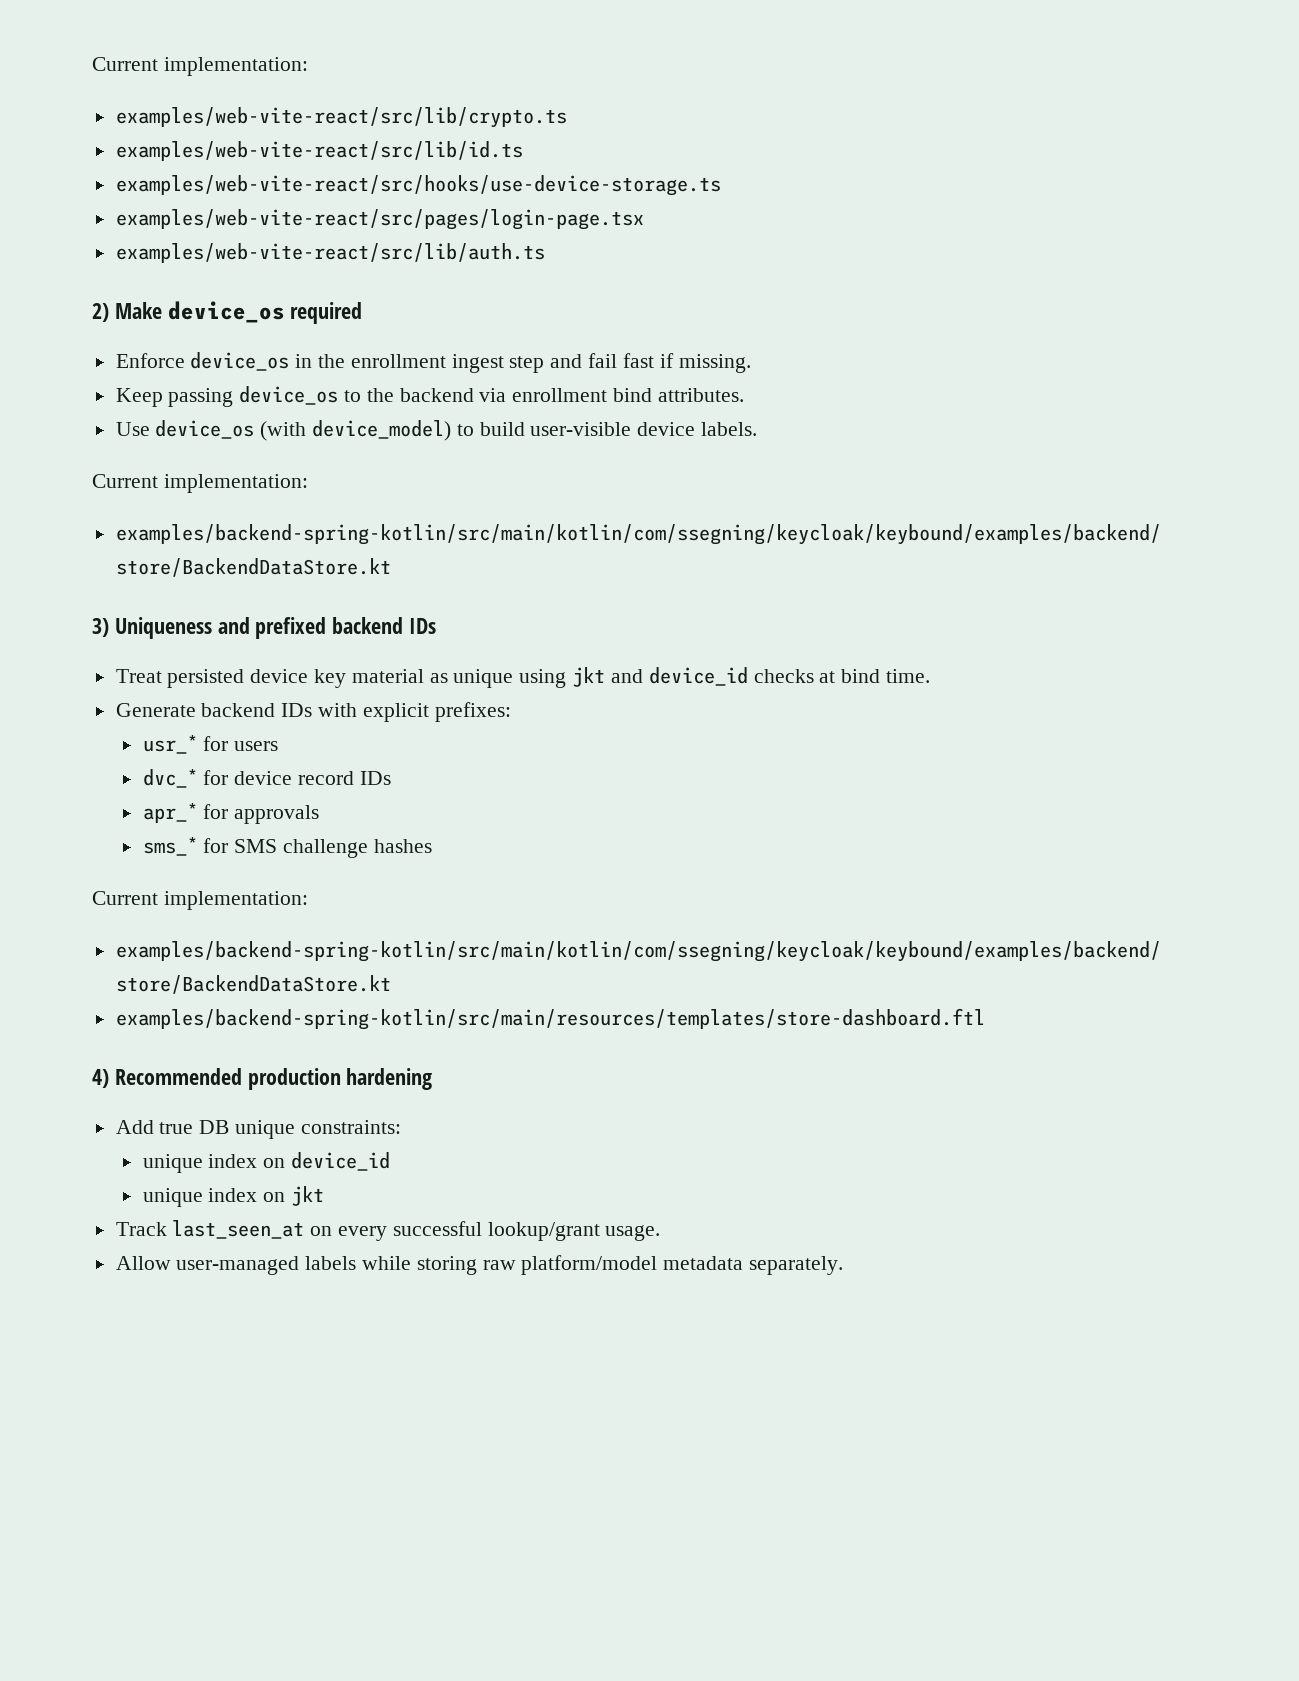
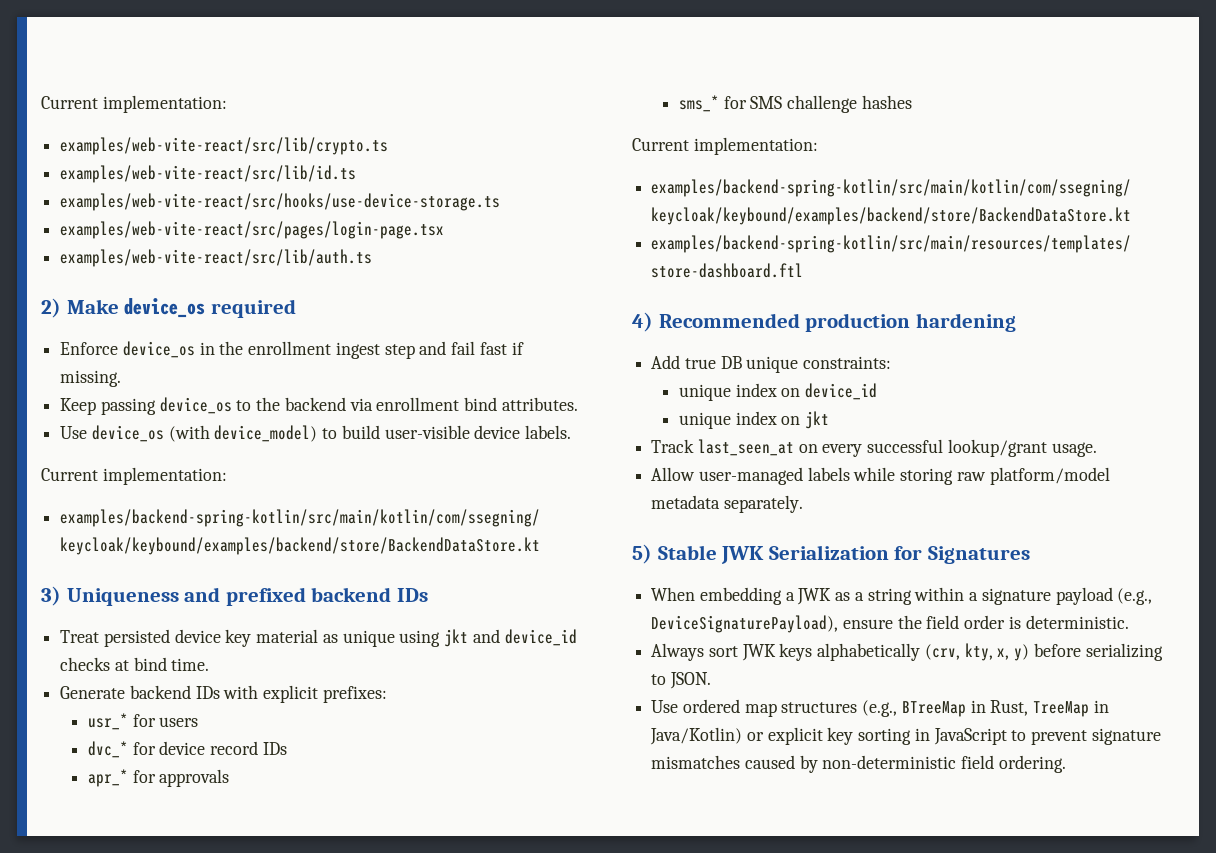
(844, 1265) none -> [632,544,1030,564] [651,587,1153,605] [651,615,1129,633] [651,643,1163,661] [651,672,711,689] [651,699,1109,717] [650,727,1161,745] [651,755,1066,773] // 5) Stable JWK Serialization for Signatures // When embedding a JWK as a string within a signature payload (e.g., DeviceSignaturePayload), ensure the field order is deterministic. // Always sort JWK keys alphabetically (crv, kty, x, y) before serializing to JSON. // Use ordered map structures (e.g., BTreeMap in Rust, TreeMap in Java/Kotlin) or explicit key sorting in JavaScript to prevent signature mismatches caused by non-deterministic field ordering.

